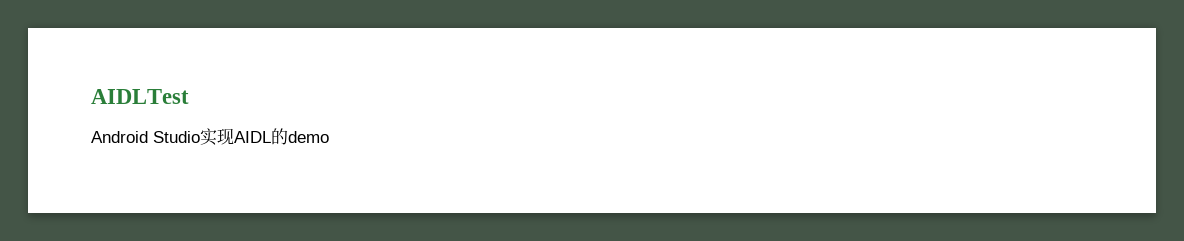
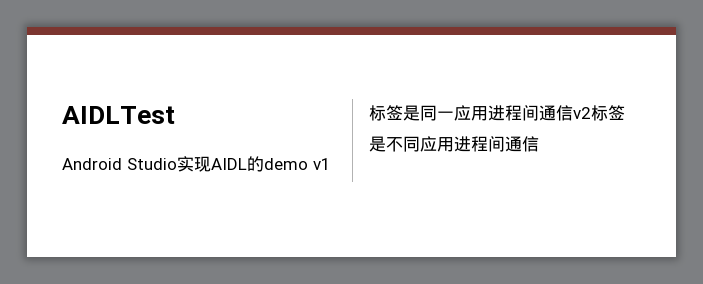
(329, 137) none -> [313,158,331,170] [369,105,625,121] [369,136,539,152] v1标签是同一应用进程间通信v2标签是不同应用进程间通信

